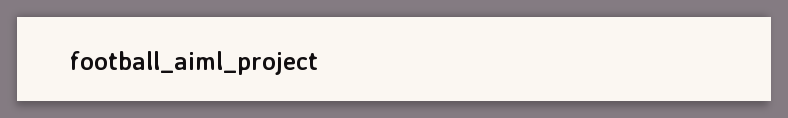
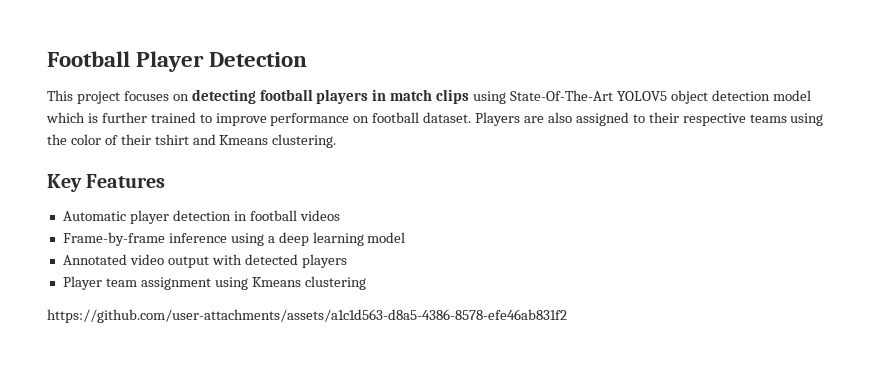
[70,51,318,75] football_aiml_project -> [47,51,308,72] [47,89,811,104] [46,112,824,126] [47,134,337,148] [47,174,166,192] [62,210,340,224] [62,232,406,246] [62,254,347,268] [62,276,366,290] [47,309,567,323] Football Player Detection // This project focuses on detecting football players in match clips using State-Of-The-Art YOLOV5 object detection model which is further trained to improve performance on football dataset. Players are also assigned to their respective teams using the color of their tshirt and Kmeans clustering. // Key Features // Automatic player detection in football videos // Frame-by-frame inference using a deep learning model // Annotated video output with detected players // Player team assignment using Kmeans clustering // https://github.com/user-attachments/assets/a1c1d563-d8a5-4386-8578-efe46ab831f2

